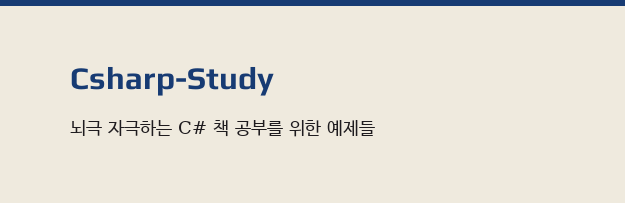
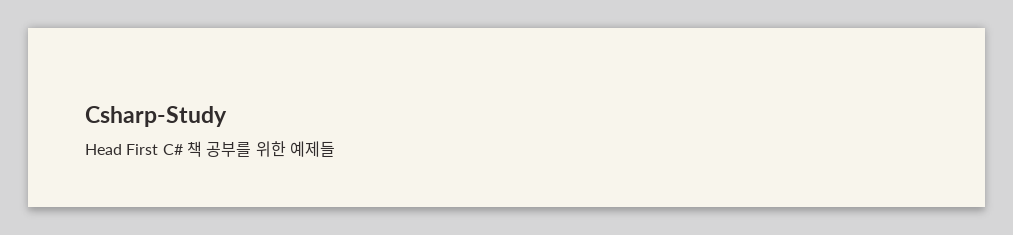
[70,120,172,136] 뇌극 자극하는 -> [85,144,159,155] Head First

